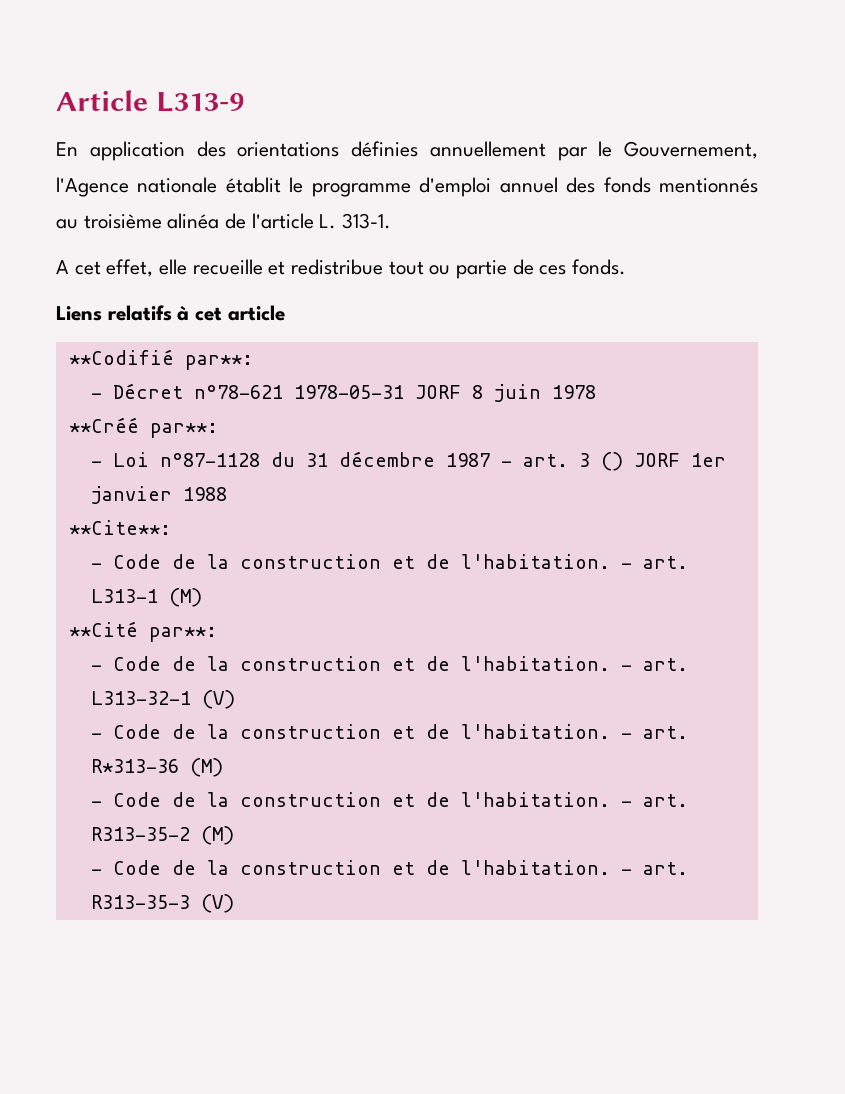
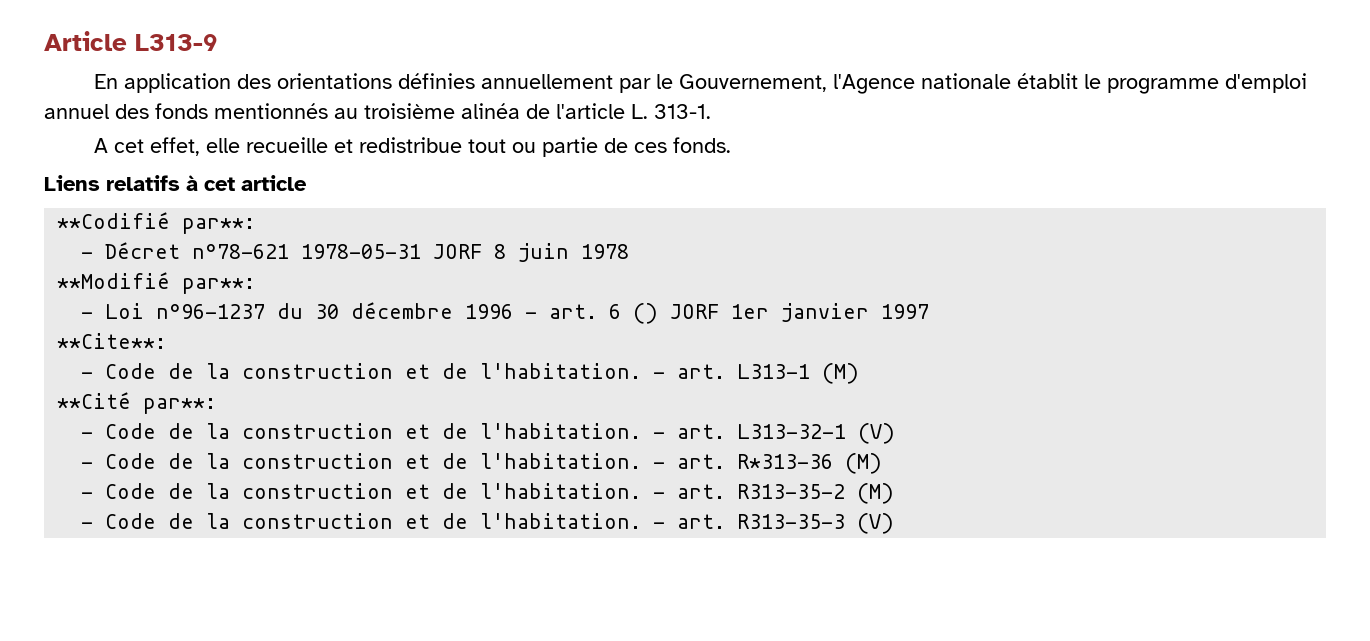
[68,417,139,433] **Créé -> [57,272,171,289] **Modifié
[159,451,590,467] n°87-1128 du 31 décembre 1987 - art. 3 -> [156,302,622,319] n°96-1237 du 30 décembre 1996 - art. 6
[182,487,227,501] 1988 -> [881,304,930,319] 1997

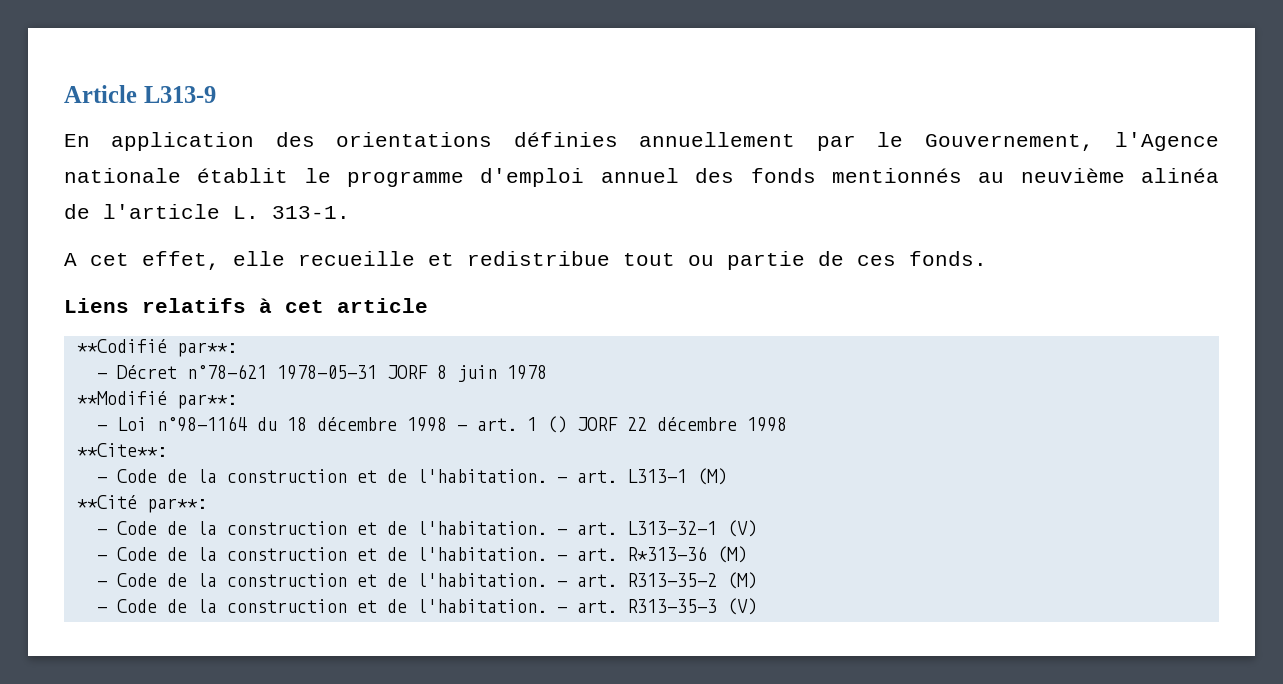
[364,103,455,119] troisième -> [1020,168,1125,183] neuvième
[156,302,622,319] n°96-1237 du 30 décembre 1996 - art. 6 -> [156,416,537,432] n°98-1164 du 18 décembre 1998 - art. 1
[731,303,930,322] 1er janvier 1997 -> [626,417,787,432] 22 décembre 1998

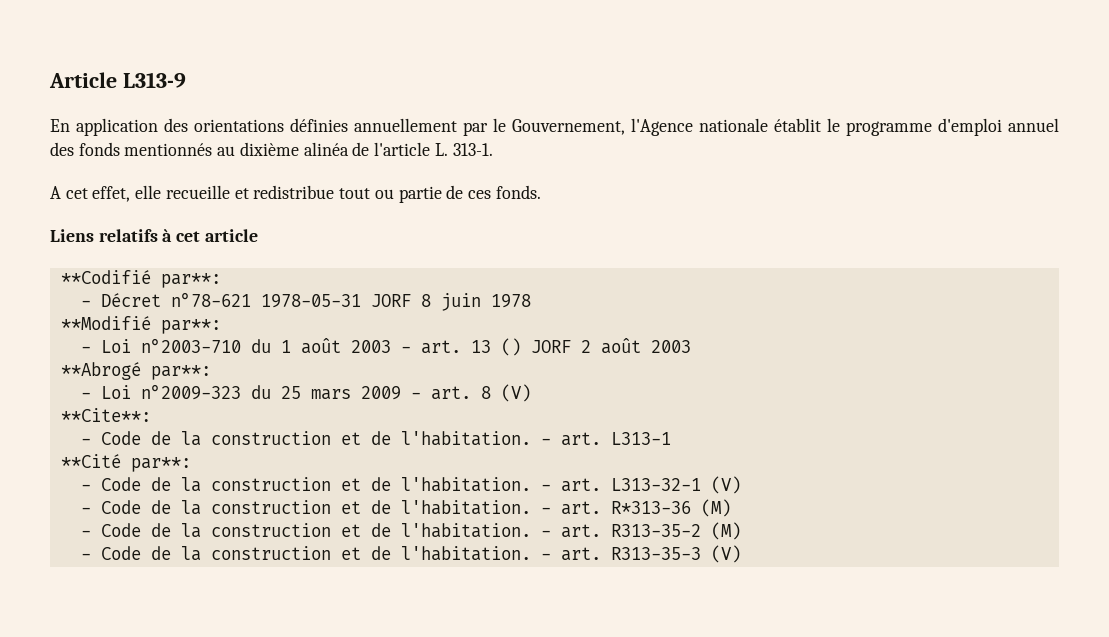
[1020,168,1125,183] neuvième -> [239,142,299,156] dixième
[156,416,537,432] n°98-1164 du 18 décembre 1998 - art. 1 -> [140,338,491,354] n°2003-710 du 1 août 2003 - art. 13
[626,417,787,432] 22 décembre 1998 -> [580,338,691,354] [60,362,211,380] [80,384,531,402] 2 août 2003 // **Abrogé par**: // - Loi n°2009-323 du 25 mars 2009 - art. 8 (V)
[696,468,727,485] (M) -> (671, 438) none

